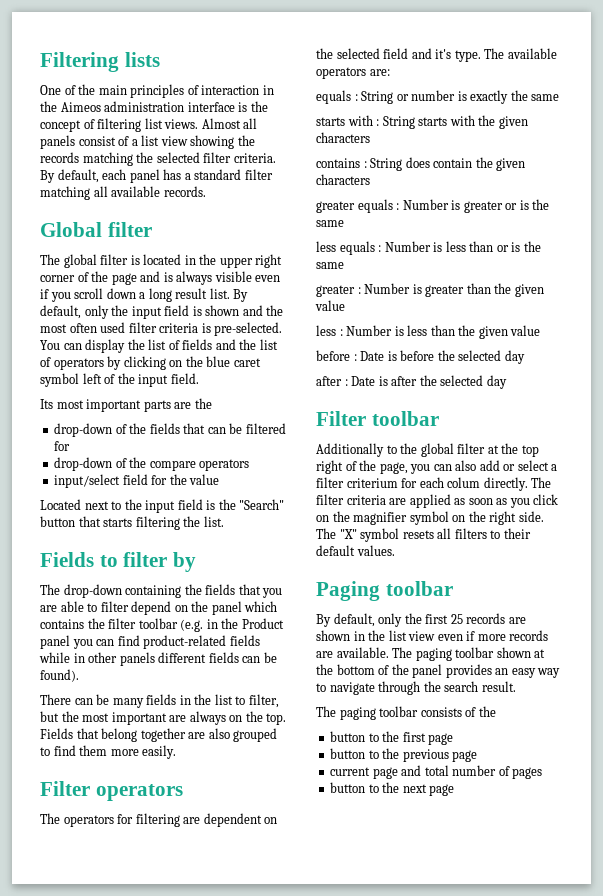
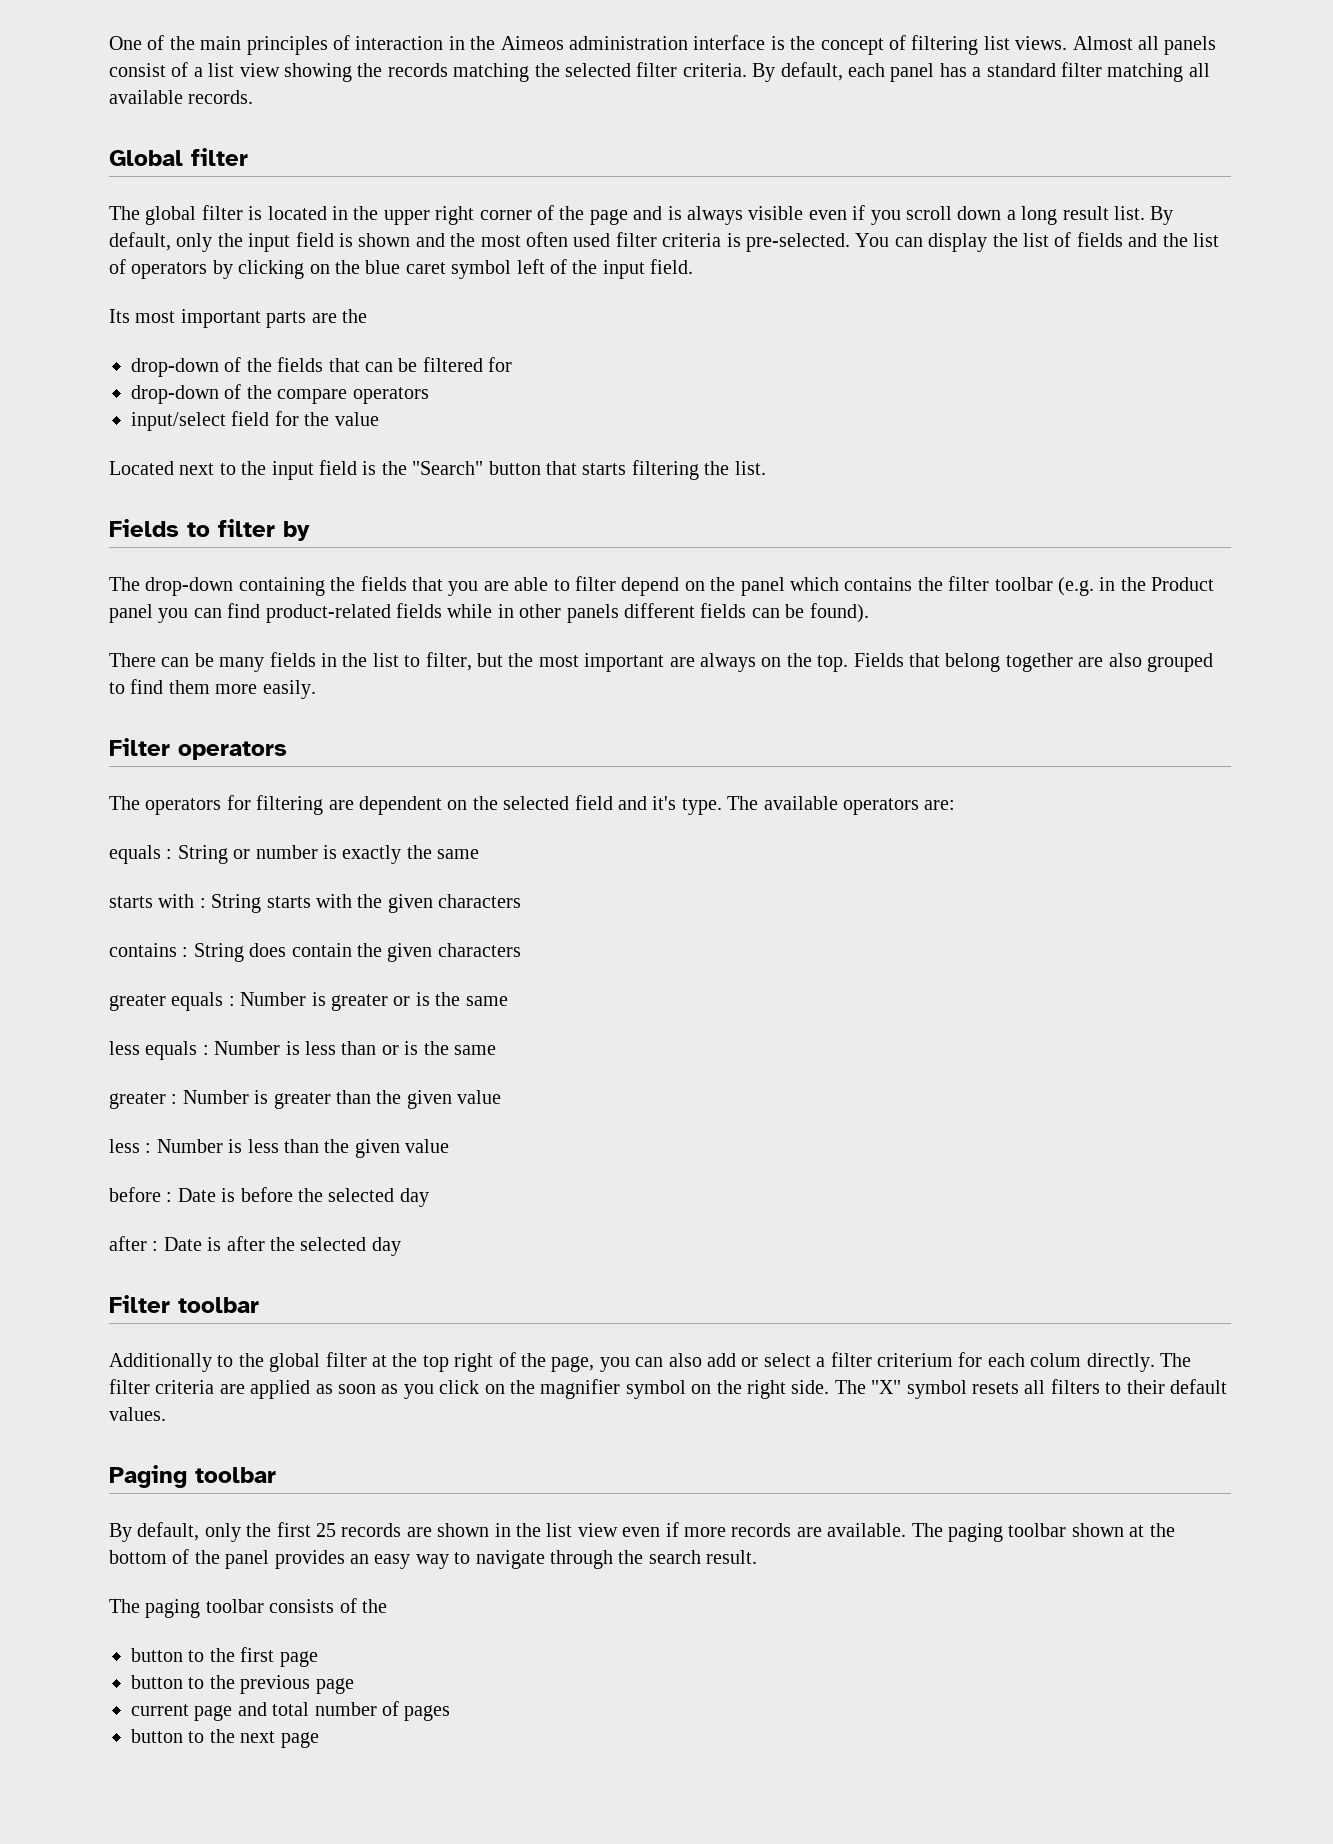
[40,52,160,72] Filtering lists // -> (109, 43) none

